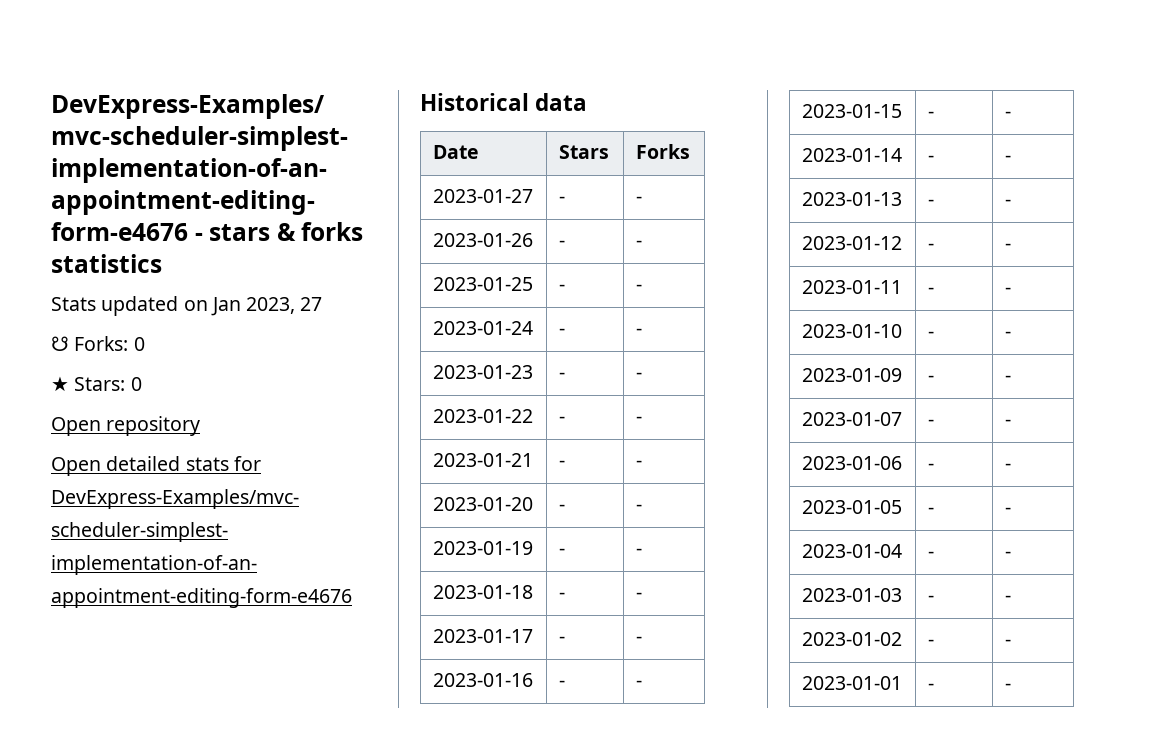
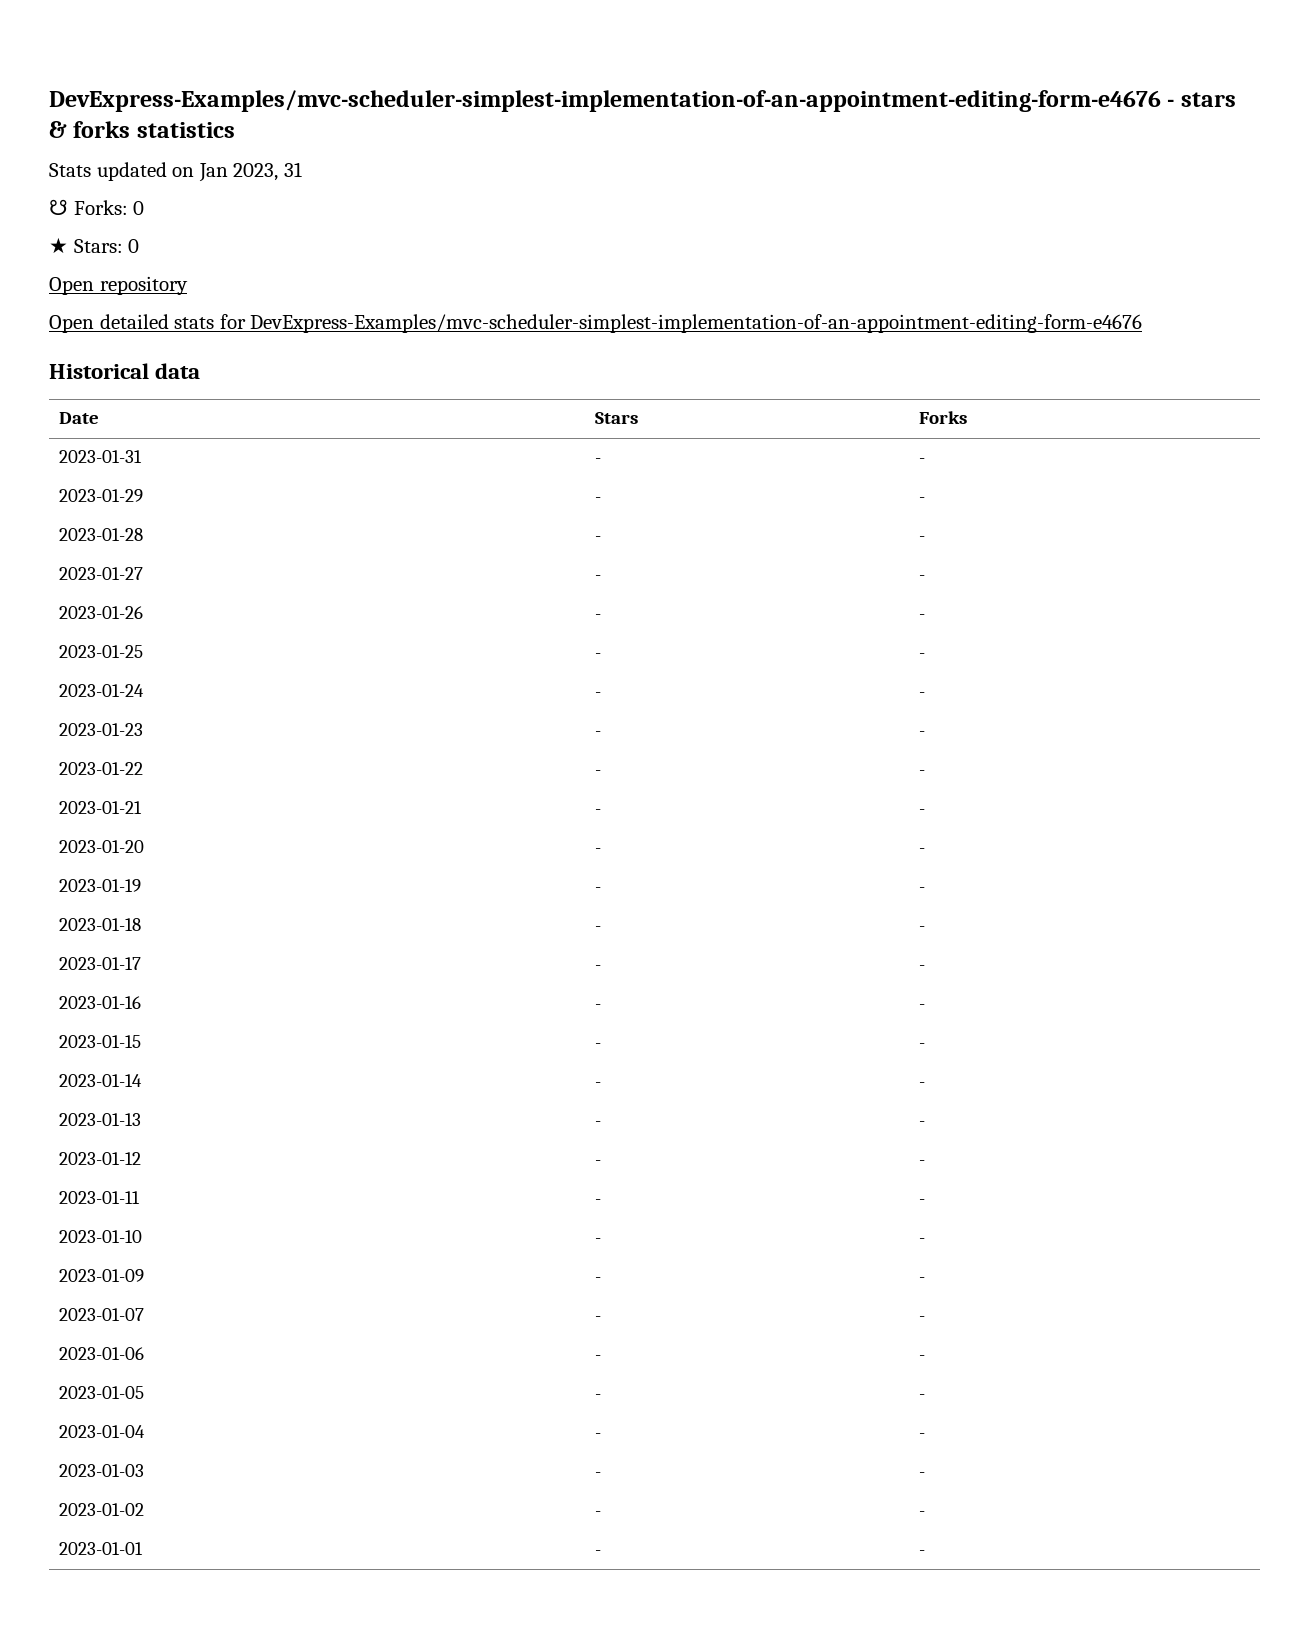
[300,297,323,311] 27 -> [283,162,302,177] 31
(690, 151) none -> [58,450,142,463] [594,458,601,463] [918,458,925,463] [58,489,143,502] [594,497,601,502] [918,497,925,502] [58,528,143,541] [594,536,601,541] [918,536,925,541] // 2023-01-31 | - | - // 2023-01-29 | - | - // 2023-01-28 | - | -

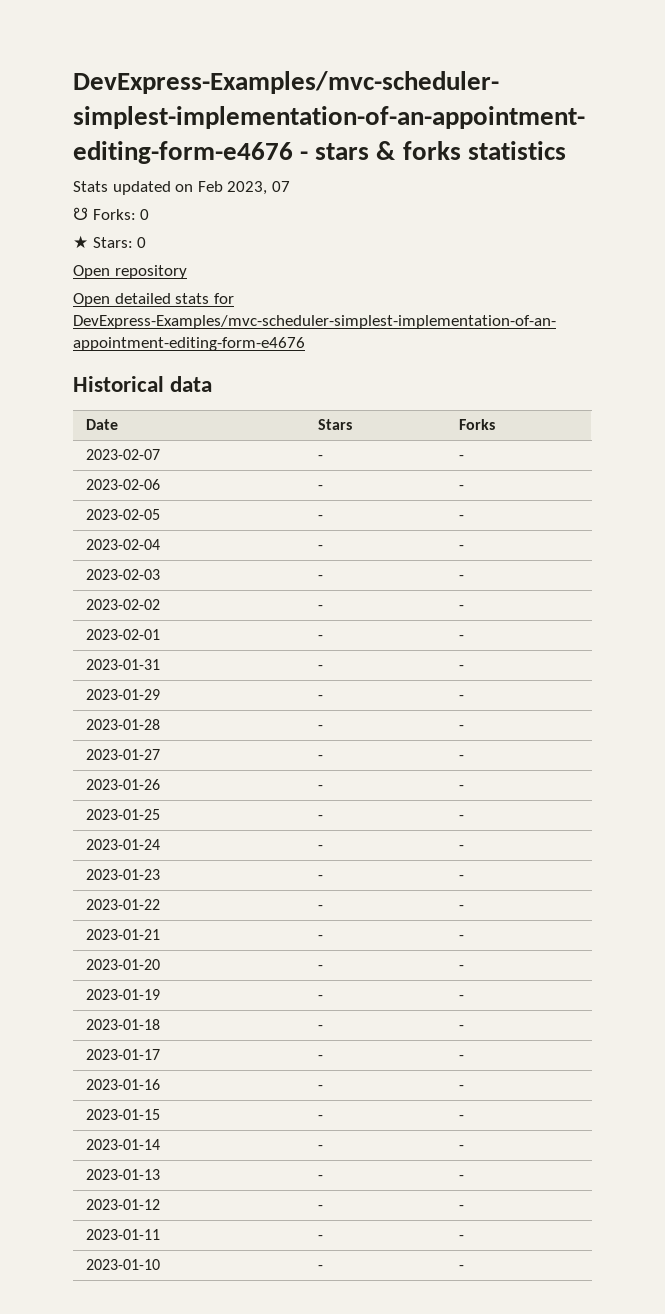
[198,162,302,182] Jan 2023, 31 -> [197,181,290,195] Feb 2023, 07
(967, 417) none -> [85,449,160,460] [317,455,323,460] [458,455,464,460] [85,479,160,490] [317,485,323,490] [458,485,464,490] [85,509,160,520] [317,515,323,520] [458,515,464,520] [85,539,160,550] [317,545,323,550] [458,545,464,550] [85,569,160,580] [317,575,323,580] [458,575,464,580] [85,599,160,610] [317,605,323,610] [458,605,464,610] [85,629,160,640] [317,635,323,640] [458,635,464,640] // 2023-02-07 | - | - // 2023-02-06 | - | - // 2023-02-05 | - | - // 2023-02-04 | - | - // 2023-02-03 | - | - // 2023-02-02 | - | - // 2023-02-01 | - | -
[58,1269,144,1282] [594,1277,601,1282] [918,1277,925,1282] [58,1308,144,1321] [594,1316,601,1321] [918,1316,925,1321] [58,1347,144,1360] [594,1355,601,1360] [918,1355,925,1360] [58,1386,144,1399] [594,1394,601,1399] [918,1394,925,1399] [58,1425,145,1438] [594,1433,601,1438] [918,1433,925,1438] [58,1464,144,1477] [594,1472,601,1477] [918,1472,925,1477] [58,1503,144,1516] [594,1511,601,1516] [918,1511,925,1516] [58,1542,143,1555] [594,1550,601,1555] [918,1550,925,1555] // 2023-01-09 | - | - // 2023-01-07 | - | - // 2023-01-06 | - | - // 2023-01-05 | - | - // 2023-01-04 | - | - // 2023-01-03 | - | - // 2023-01-02 | - | - // 2023-01-01 | - | - -> (464, 1267) none

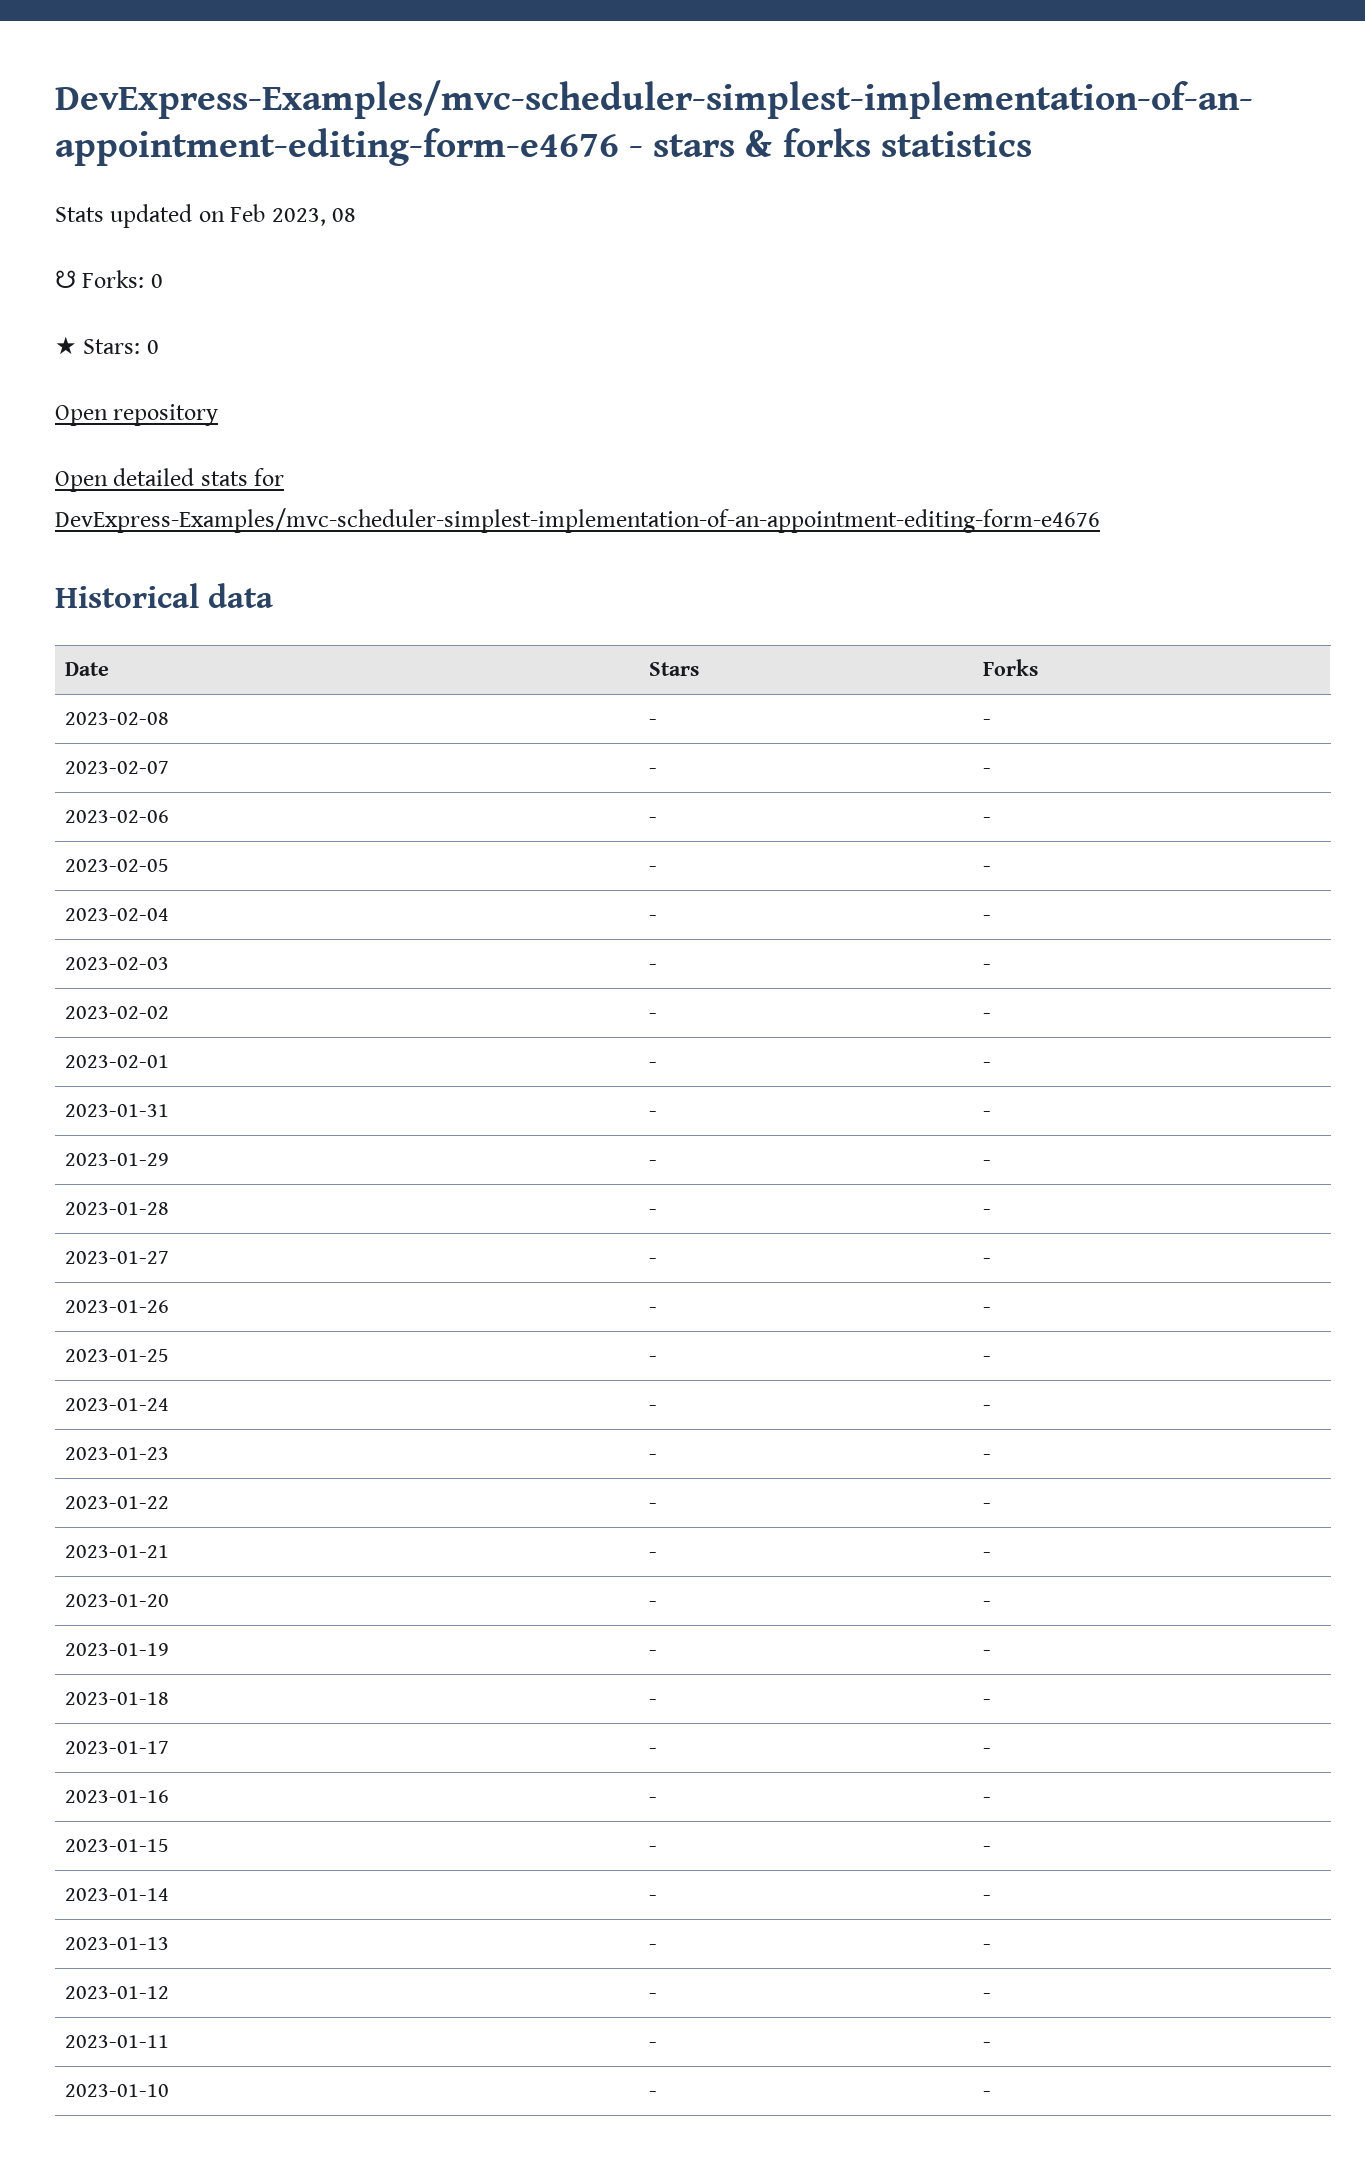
[271,181,290,192] 07 -> [332,208,357,222] 08
(495, 424) none -> [65,712,170,725] [649,719,658,725] [983,719,992,725] // 2023-02-08 | - | -

